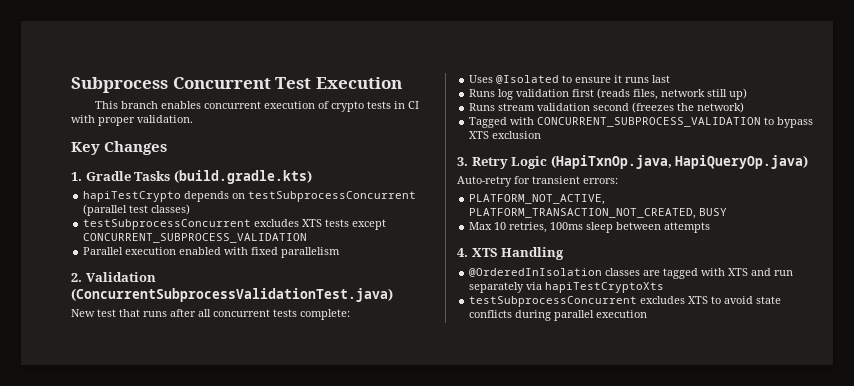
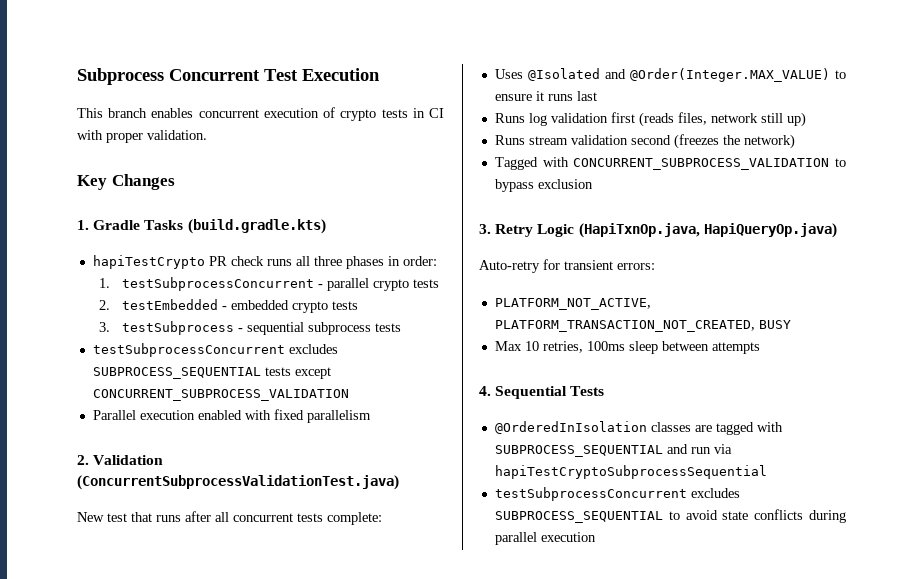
[184,191,417,202] [83,204,191,216] [83,219,323,230] depends on testSubprocessConcurrent (parallel test classes) // testSubprocessConcurrent excludes XTS -> [208,256,437,269] [99,277,439,291] [99,299,358,313] [99,321,401,335] [92,343,338,357] [92,367,261,379] PR check runs all three phases in order: // 1. testSubprocessConcurrent - parallel crypto tests // 2. testEmbedded - embedded crypto tests // 3. testSubprocess - sequential subprocess tests // testSubprocessConcurrent excludes SUBPROCESS_SEQUENTIAL
(560, 79) none -> [604,68,830,82] and @Order(Integer.MAX_VALUE)
[469,131,490,139] XTS -> (534, 185) none
[471,247,565,260] XTS Handling -> [495,386,605,399] Sequential Tests
[728,268,749,276] XTS -> [494,445,663,457] SUBPROCESS_SEQUENTIAL
[469,282,665,293] [469,296,709,307] separately via hapiTestCryptoXts // testSubprocessConcurrent excludes XTS -> [713,444,732,454] [494,465,767,479] [494,487,740,501] [494,511,663,523] via hapiTestCryptoSubprocessSequential // testSubprocessConcurrent excludes SUBPROCESS_SEQUENTIAL

